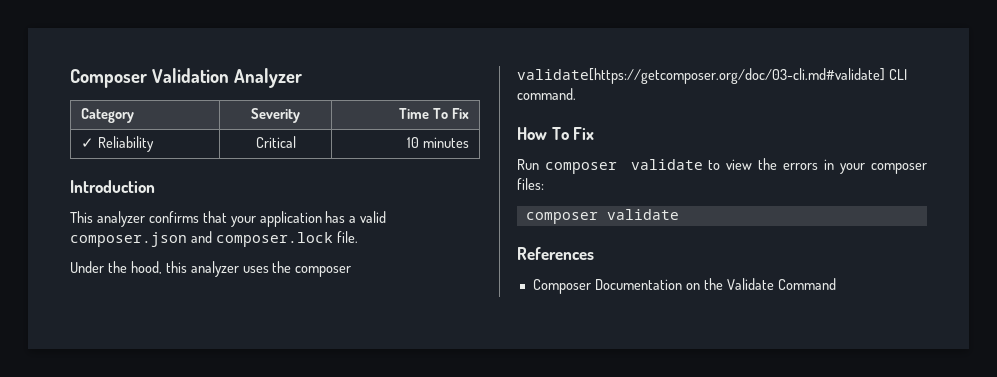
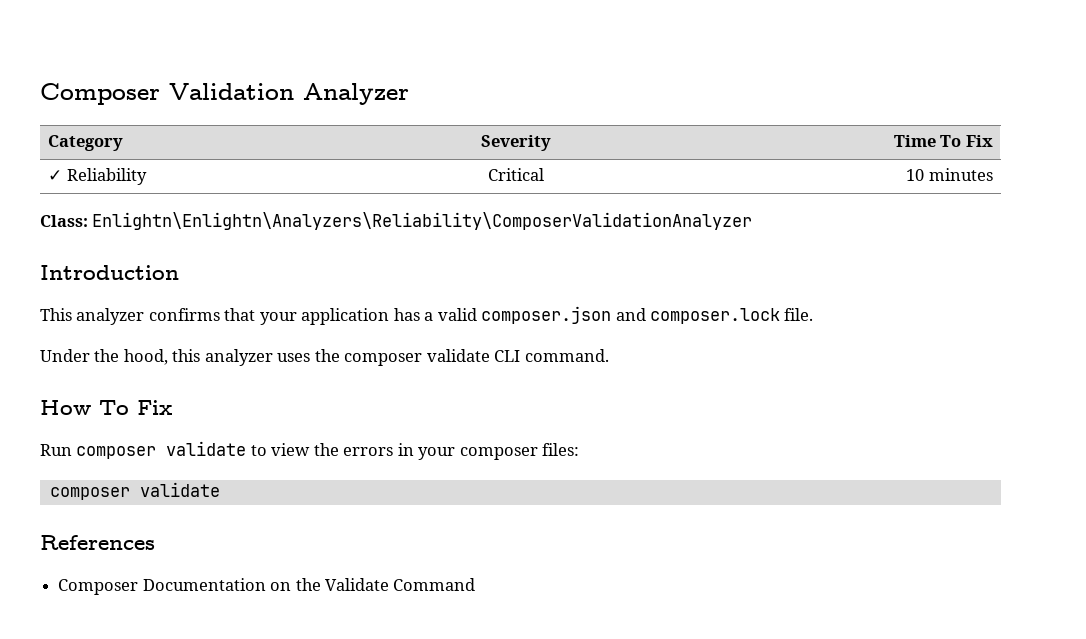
(469, 142) none -> [40,212,753,230] // Class: Enlightn\Enlightn\Analyzers\Reliability\ComposerValidationAnalyzer
[517,68,885,84] validate[https://getcomposer.org/doc/03-cli.md#validate] -> [426,349,490,362] validate

